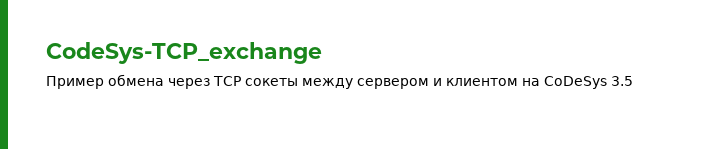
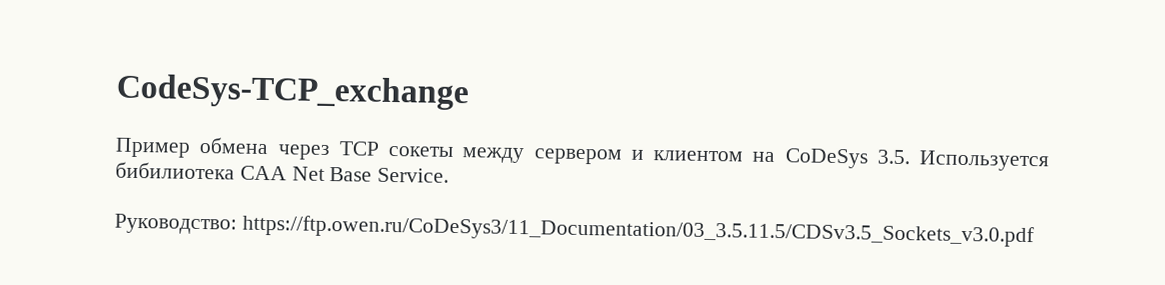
[611,76,633,86] 3.5 -> [876,149,1049,172] [115,161,450,183] [114,213,1035,248] 3.5. Используется бибилиотека CAA Net Base Service. // Руководство: https://ftp.owen.ru/CoDeSys3/11_Documentation/03_3.5.11.5/CDSv3.5_Sockets_v3.0.pdf

